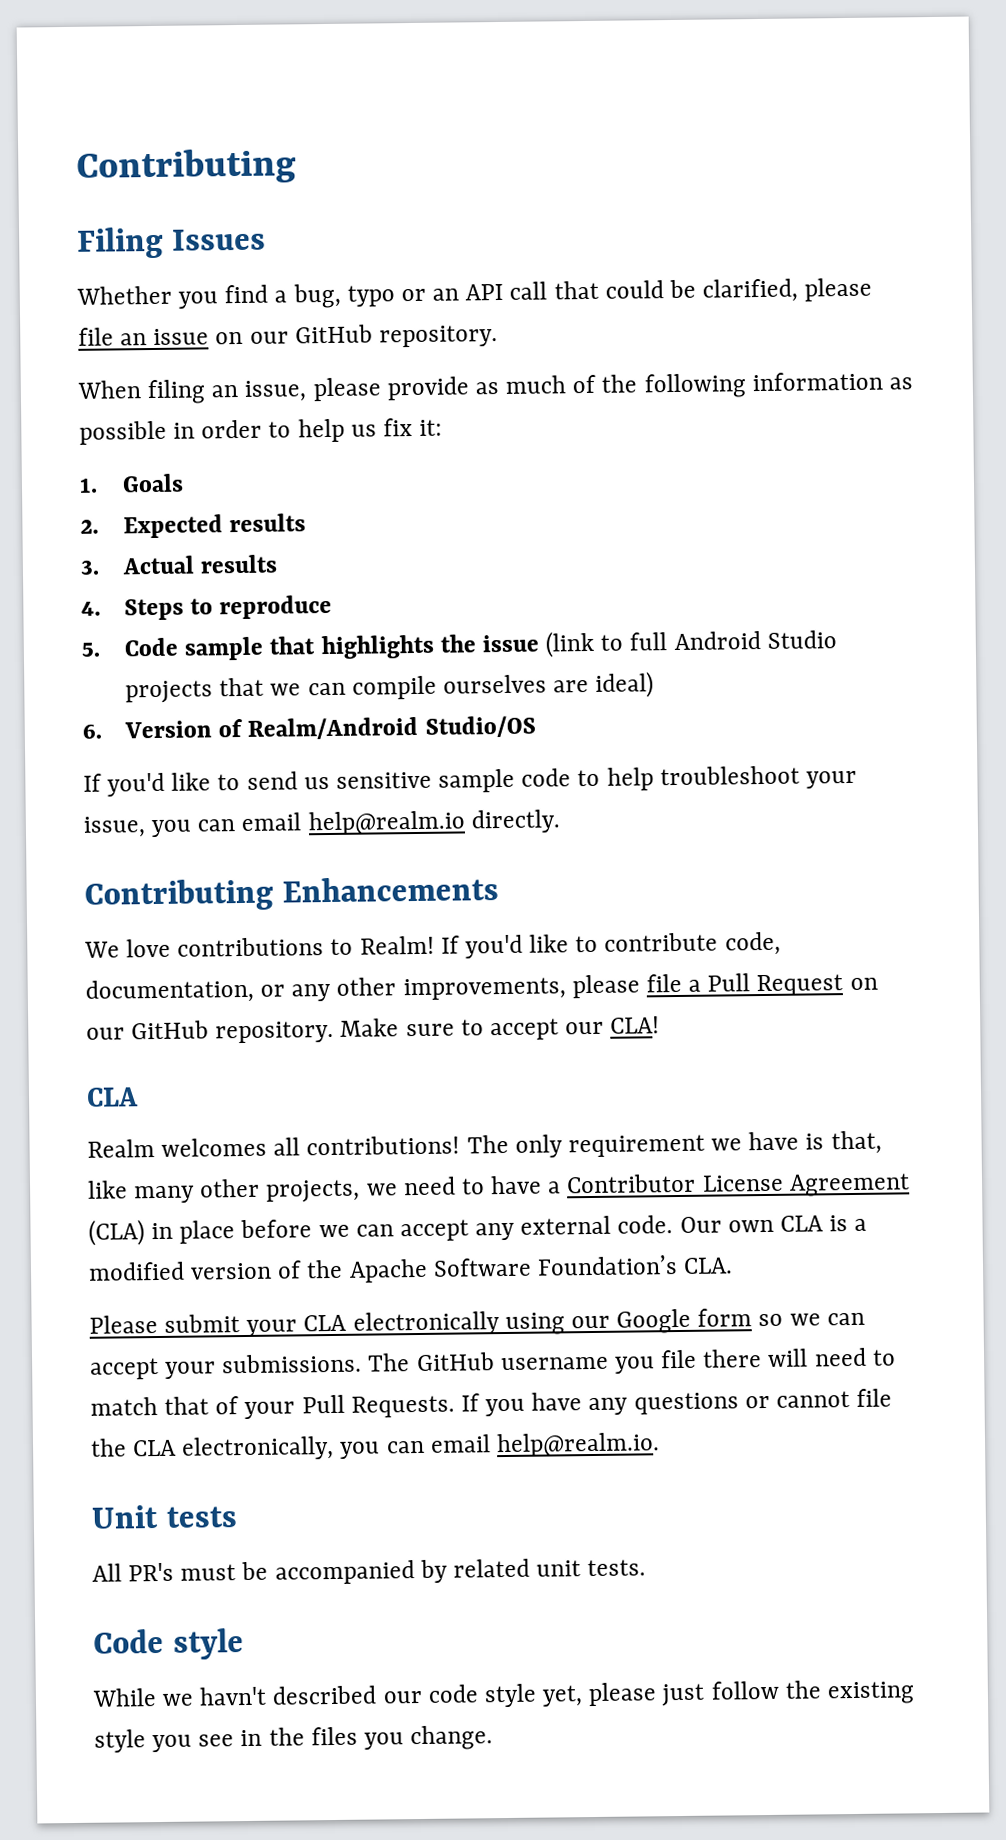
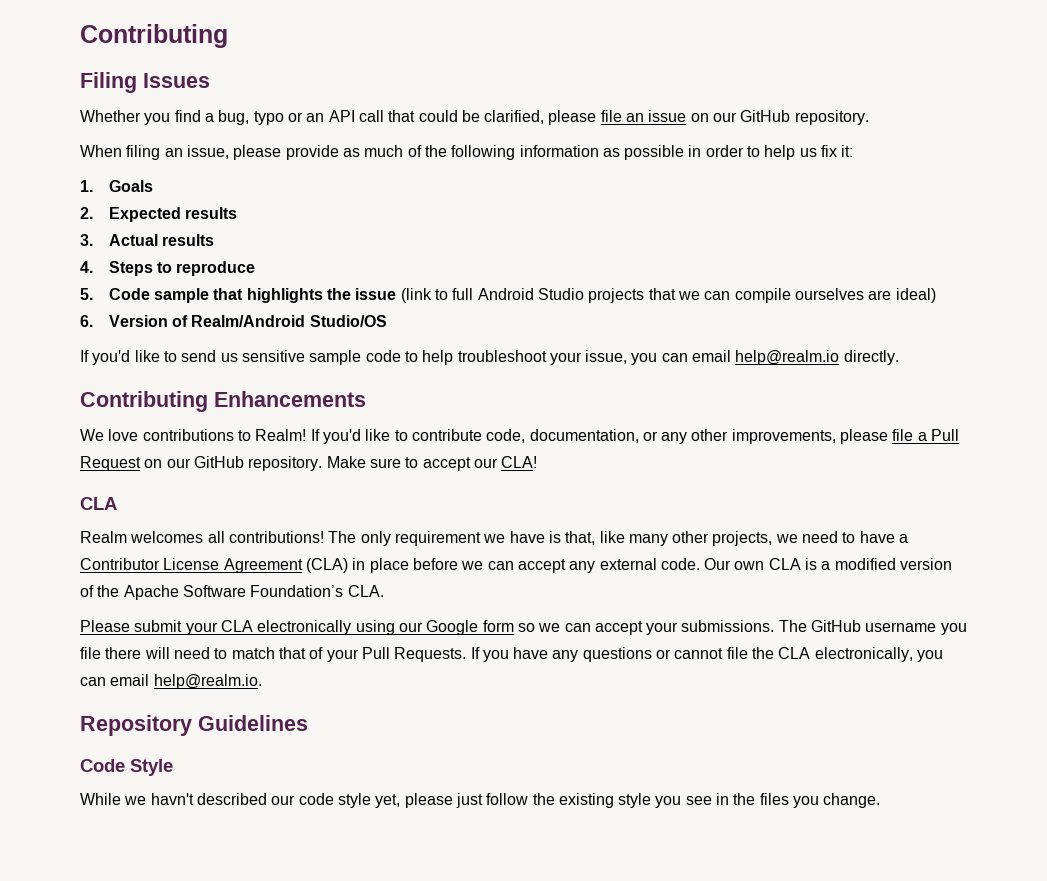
[91,1505,237,1529] [92,1558,647,1585] [93,1628,244,1660] Unit tests // All PR's must be accompanied by related unit tests. // Code style -> [80,715,308,736] [80,759,173,776] Repository Guidelines // Code Style

